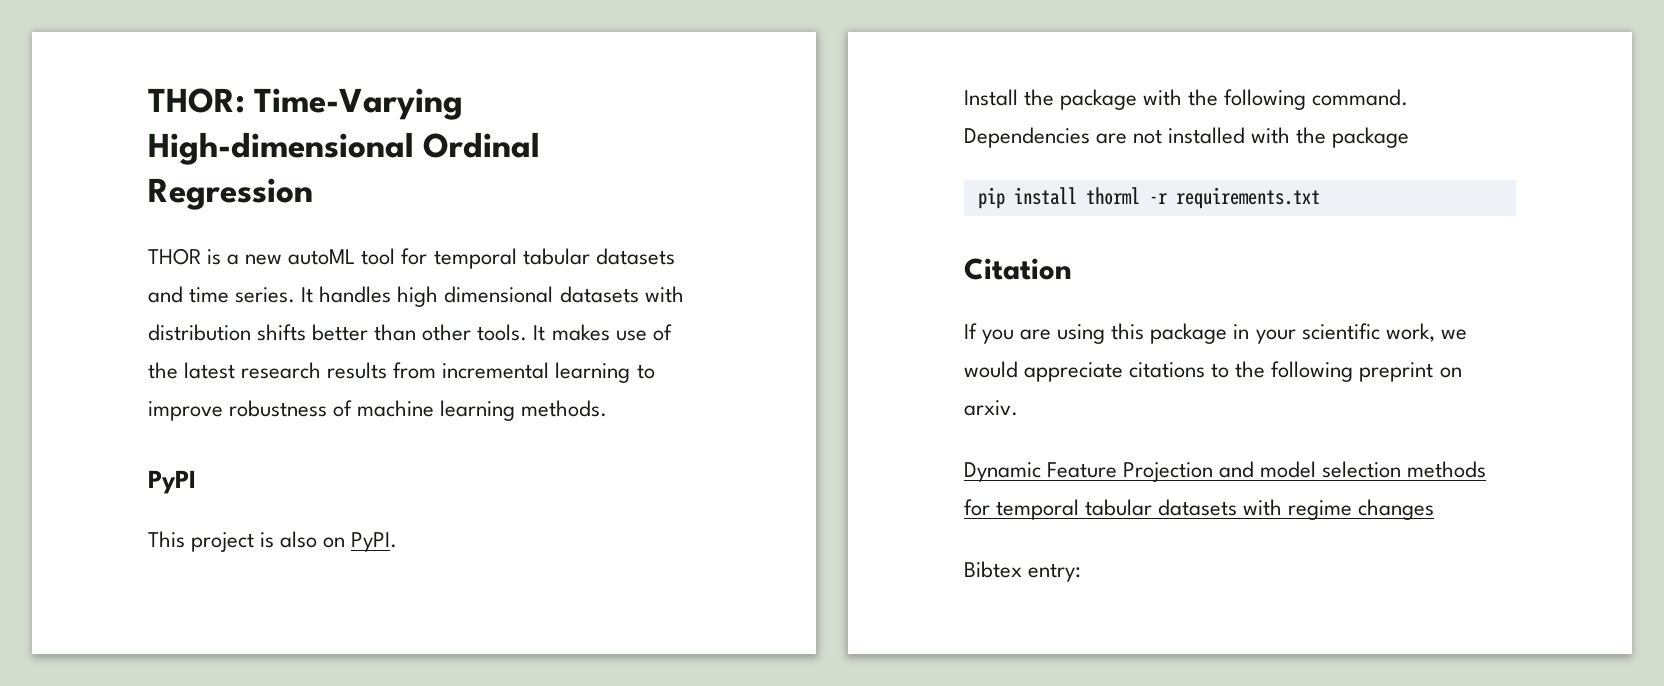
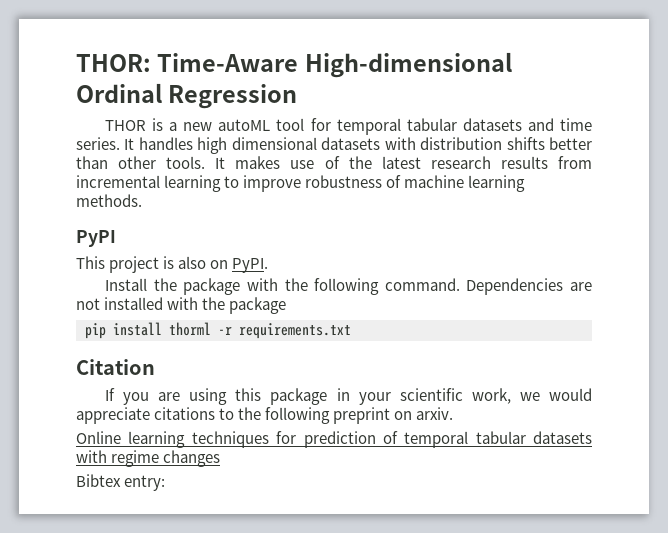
[254,88,464,120] Time-Varying -> [157,53,299,72] Time-Aware
[964,461,1487,482] [964,499,990,516] Dynamic Feature Projection and model selection methods for -> [76,431,398,448] Online learning techniques for prediction of

